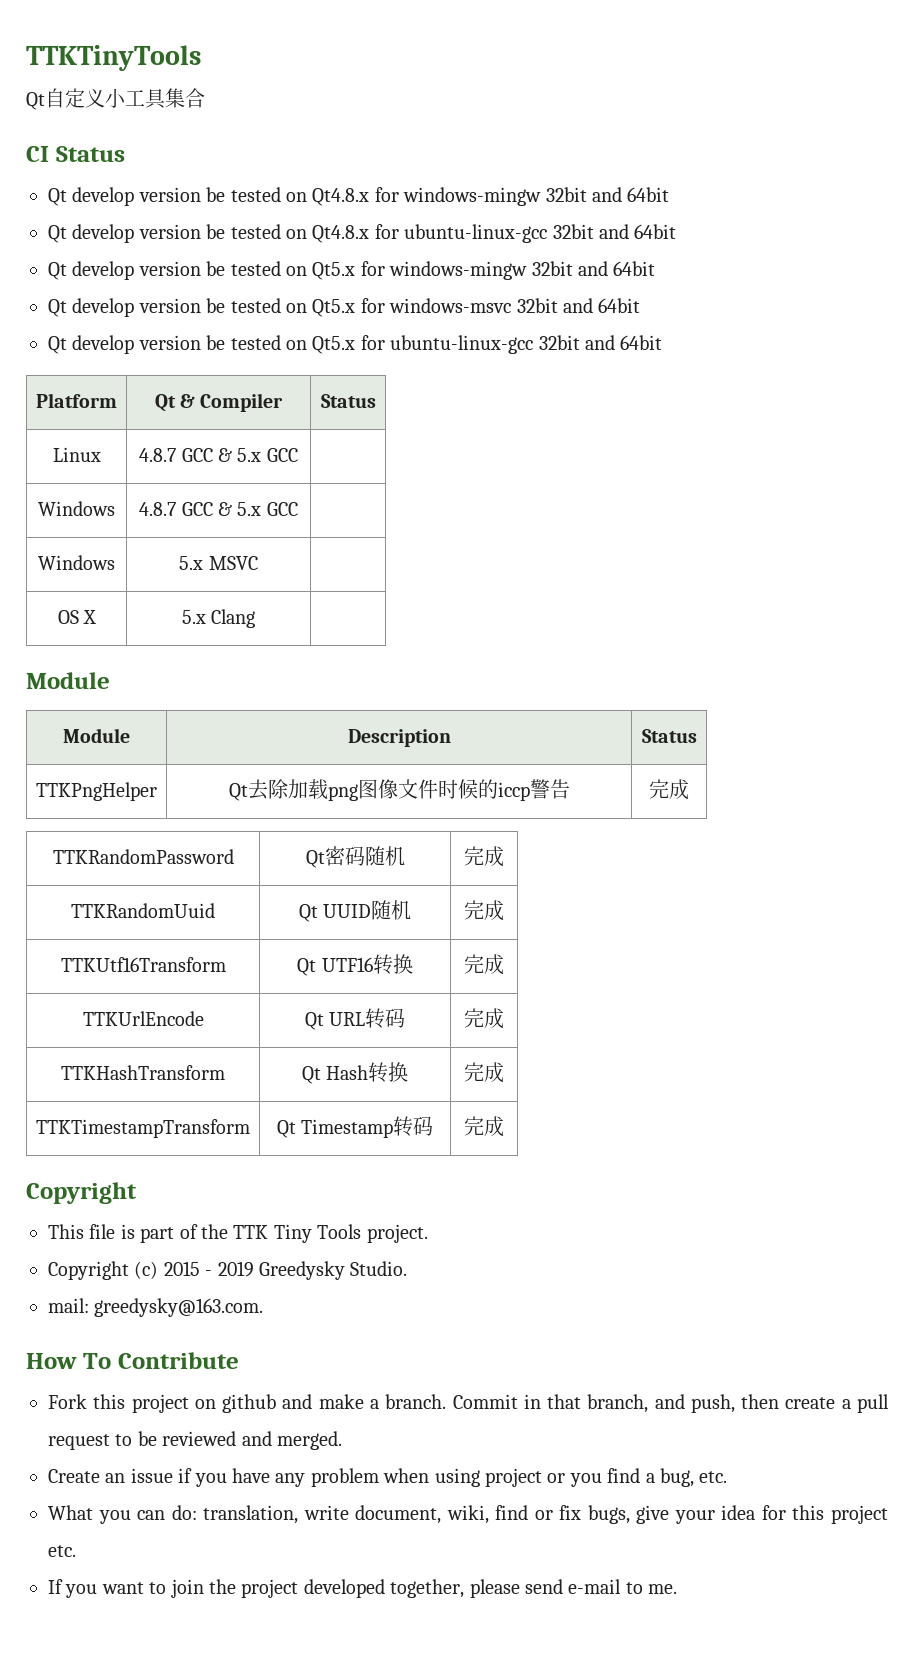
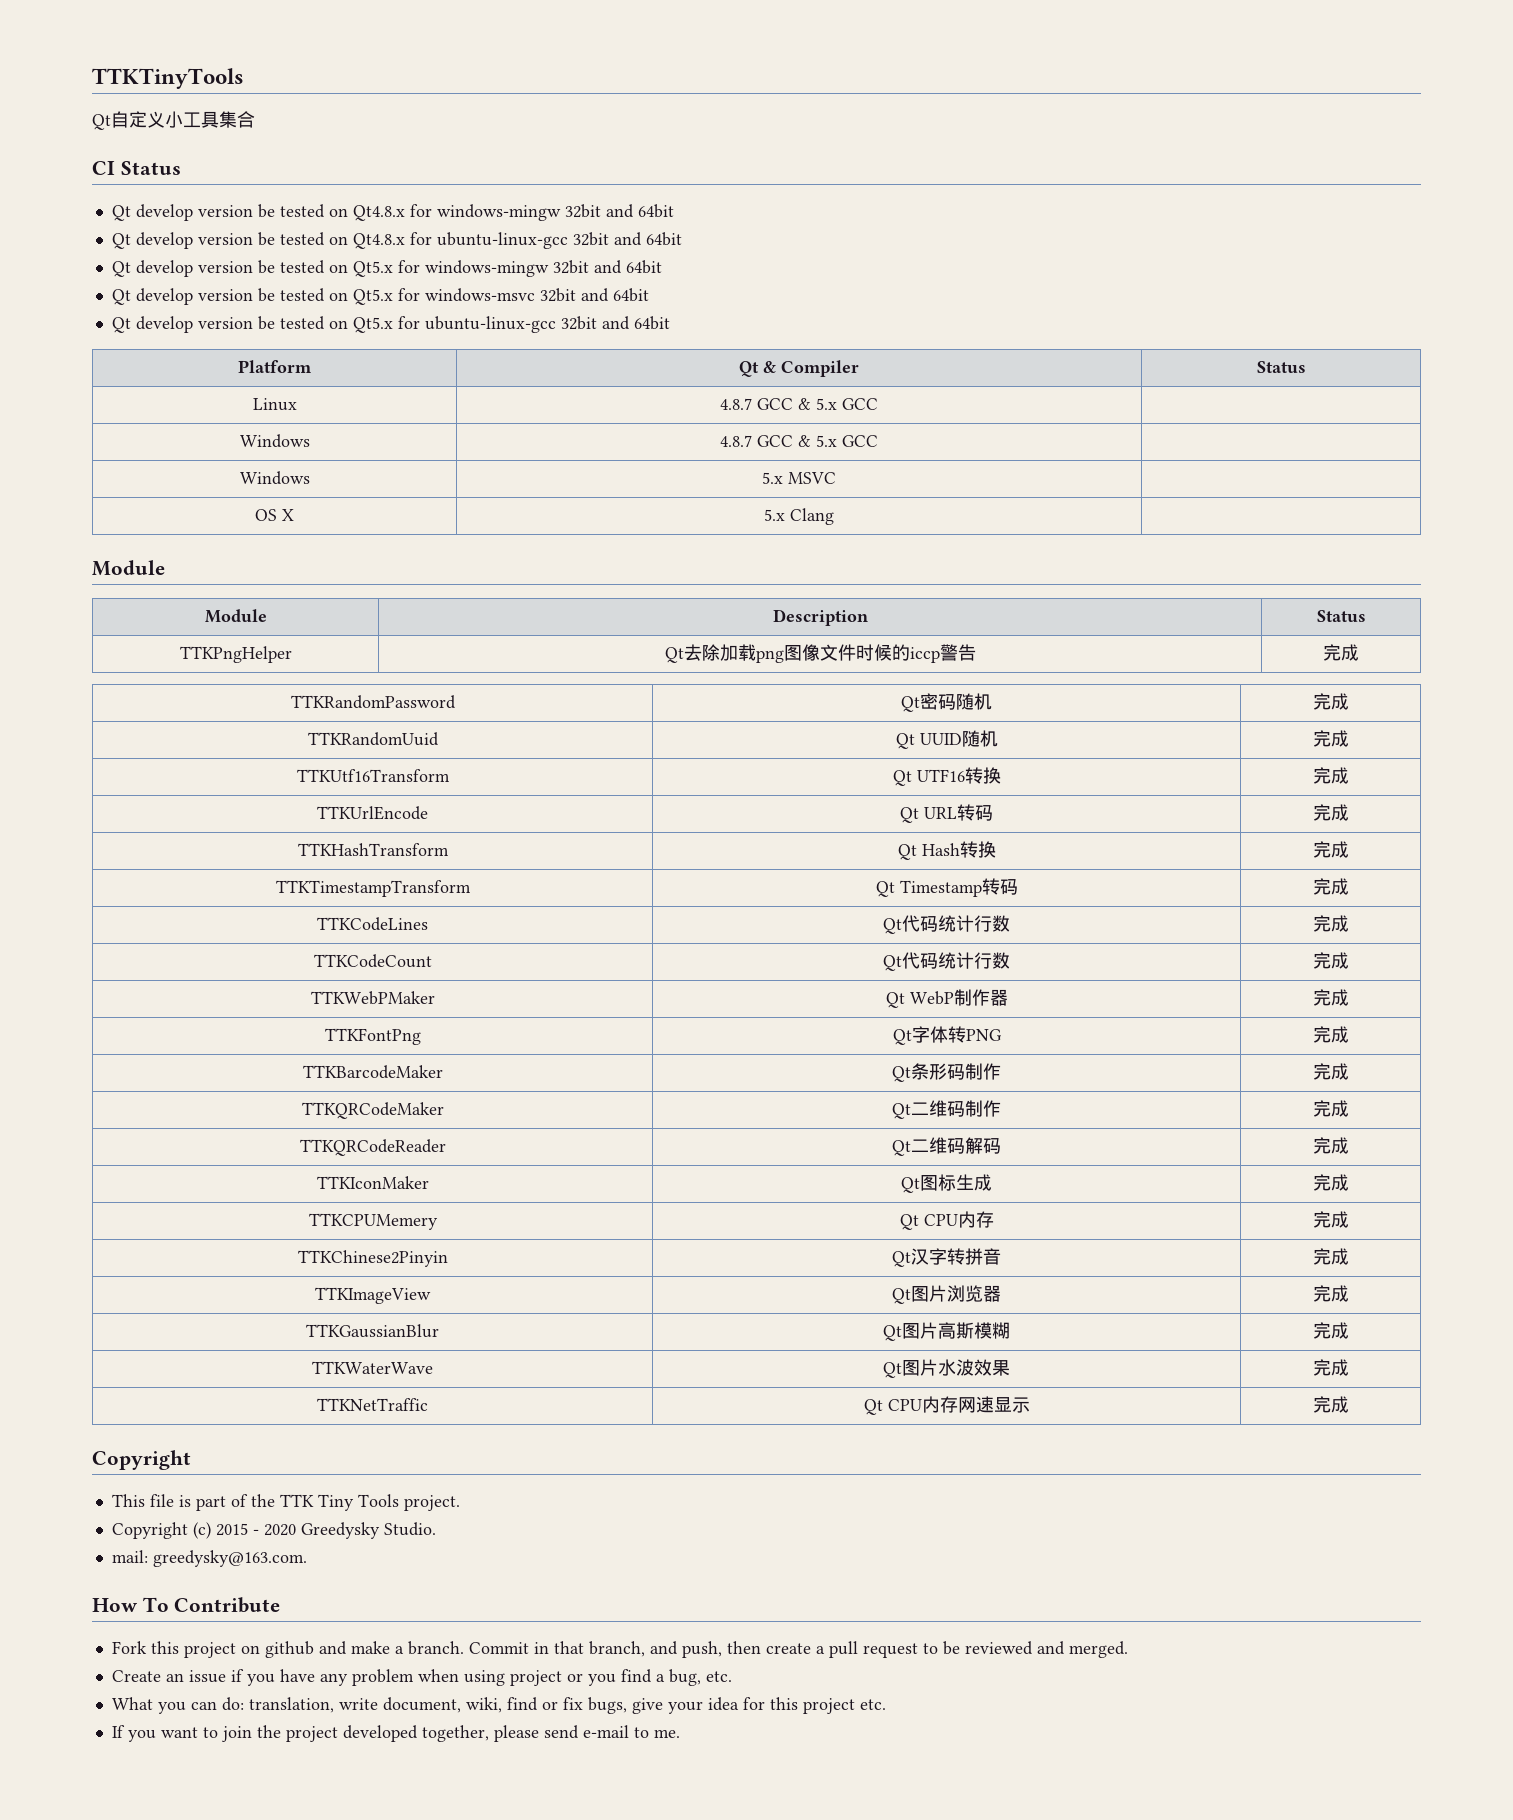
(504, 1126) none -> [317,917,428,931] [883,915,1010,934] [1312,915,1349,932] [313,954,432,968] [883,952,1010,971] [1312,952,1349,969] [310,991,435,1005] [885,989,1008,1008] [1312,989,1349,1006] [324,1028,421,1045] [892,1026,1001,1045] [1312,1026,1349,1043] [302,1065,443,1079] [892,1063,1001,1082] [1312,1063,1349,1080] [301,1102,444,1119] [892,1100,1001,1119] [1312,1100,1349,1117] [299,1139,446,1156] [892,1137,1001,1156] [1312,1137,1349,1154] [316,1176,429,1189] [901,1174,992,1193] [1312,1174,1349,1191] [308,1213,438,1230] [899,1211,994,1230] [1312,1211,1349,1228] [297,1250,448,1267] [892,1248,1001,1267] [1312,1248,1349,1265] [315,1287,431,1304] [892,1285,1001,1304] [1312,1285,1349,1302] [306,1324,439,1338] [883,1322,1010,1341] [1312,1322,1349,1339] [312,1361,433,1374] [883,1359,1010,1378] [1312,1359,1349,1376] [317,1398,428,1411] [863,1396,1030,1415] [1312,1396,1349,1413] // TTKCodeLines | Qt代码统计行数 | 完成 // TTKCodeCount | Qt代码统计行数 | 完成 // TTKWebPMaker | Qt WebP制作器 | 完成 // TTKFontPng | Qt字体转PNG | 完成 // TTKBarcodeMaker | Qt条形码制作 | 完成 // TTKQRCodeMaker | Qt二维码制作 | 完成 // TTKQRCodeReader | Qt二维码解码 | 完成 // TTKIconMaker | Qt图标生成 | 完成 // TTKCPUMemery | Qt CPU内存 | 完成 // TTKChinese2Pinyin | Qt汉字转拼音 | 完成 // TTKImageView | Qt图片浏览器 | 完成 // TTKGaussianBlur | Qt图片高斯模糊 | 完成 // TTKWaterWave | Qt图片水波效果 | 完成 // TTKNetTraffic | Qt CPU内存网速显示 | 完成
[217,1261,254,1277] 2019 -> [263,1524,296,1536] 2020

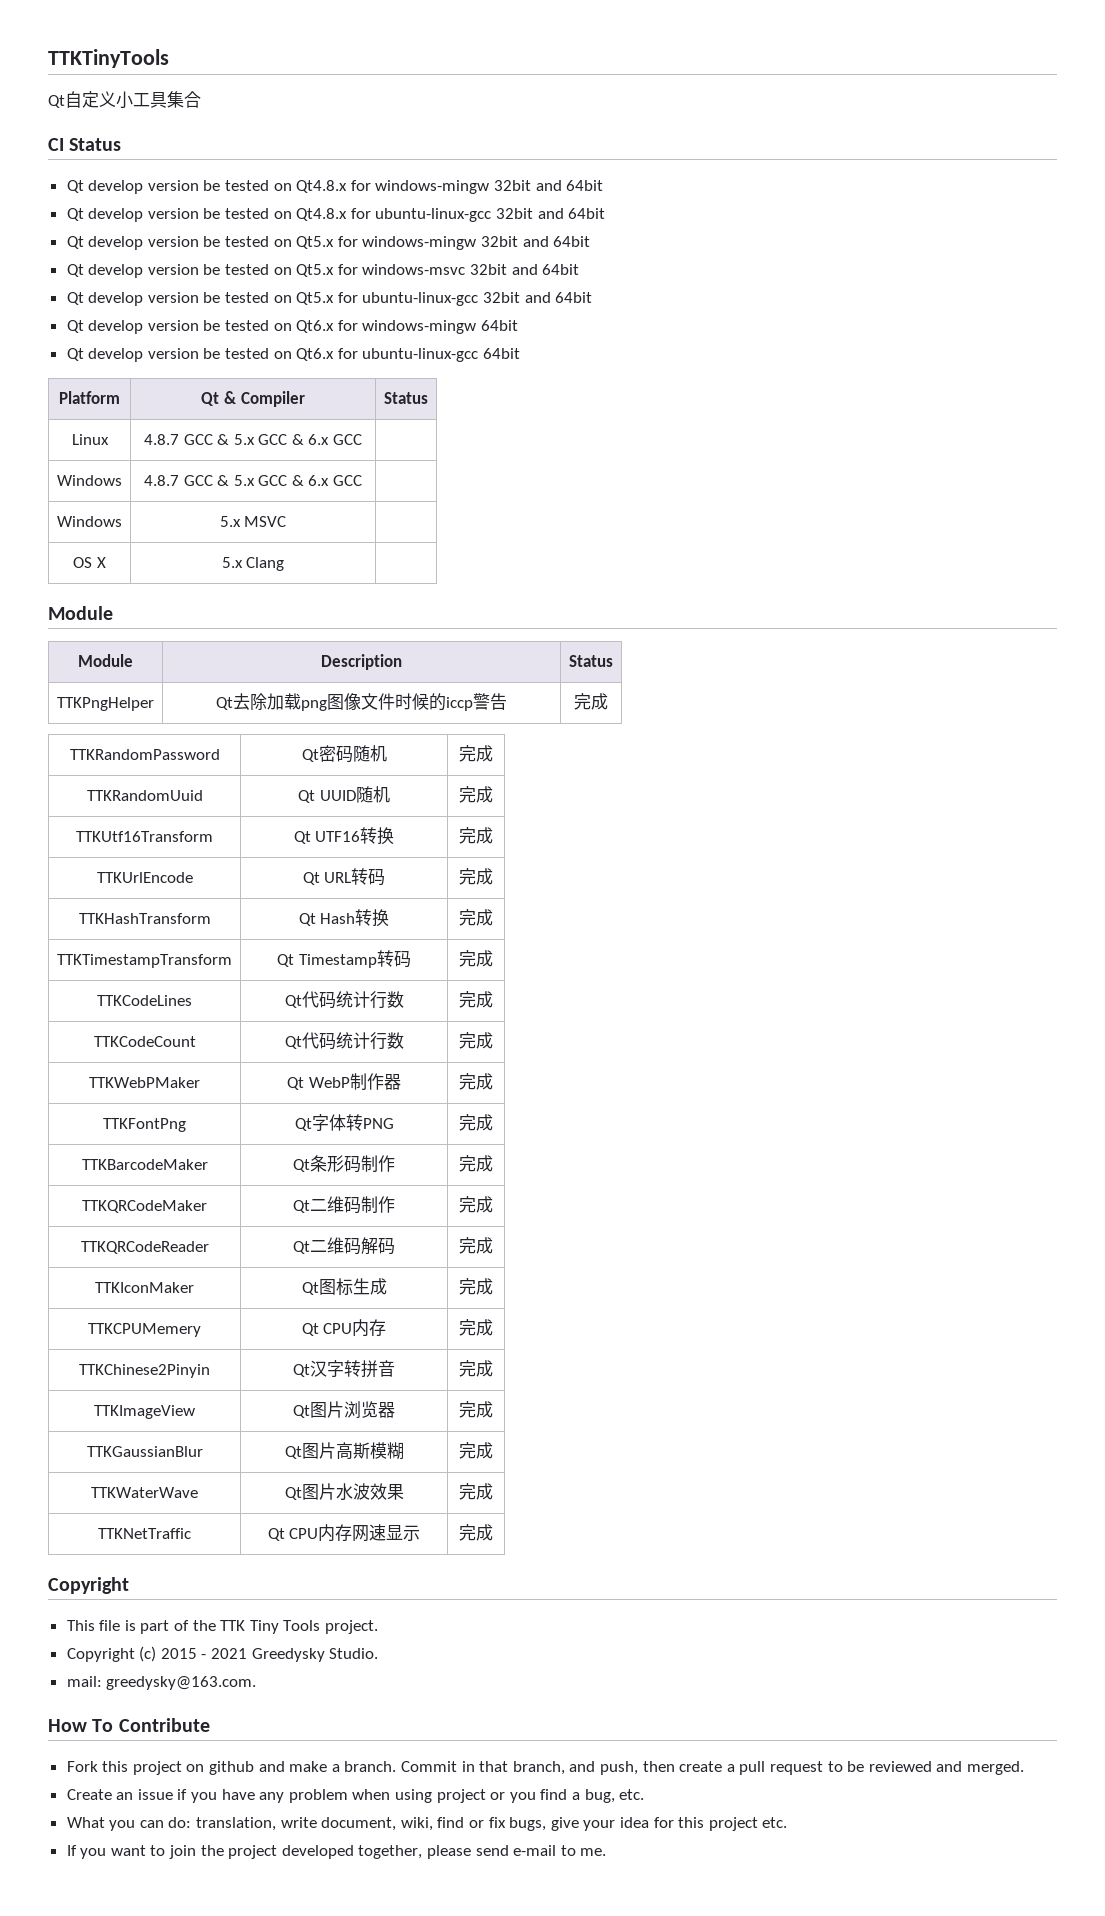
(670, 323) none -> [66,320,519,334] [66,348,521,362] // Qt develop version be tested on Qt6.x for windows-mingw 64bit // Qt develop version be tested on Qt6.x for ubuntu-linux-gcc 64bit
(878, 404) none -> [291,434,363,445] & 6.x GCC
(878, 441) none -> [291,475,363,486] & 6.x GCC
[263,1524,296,1536] 2020 -> [211,1648,248,1659] 2021

